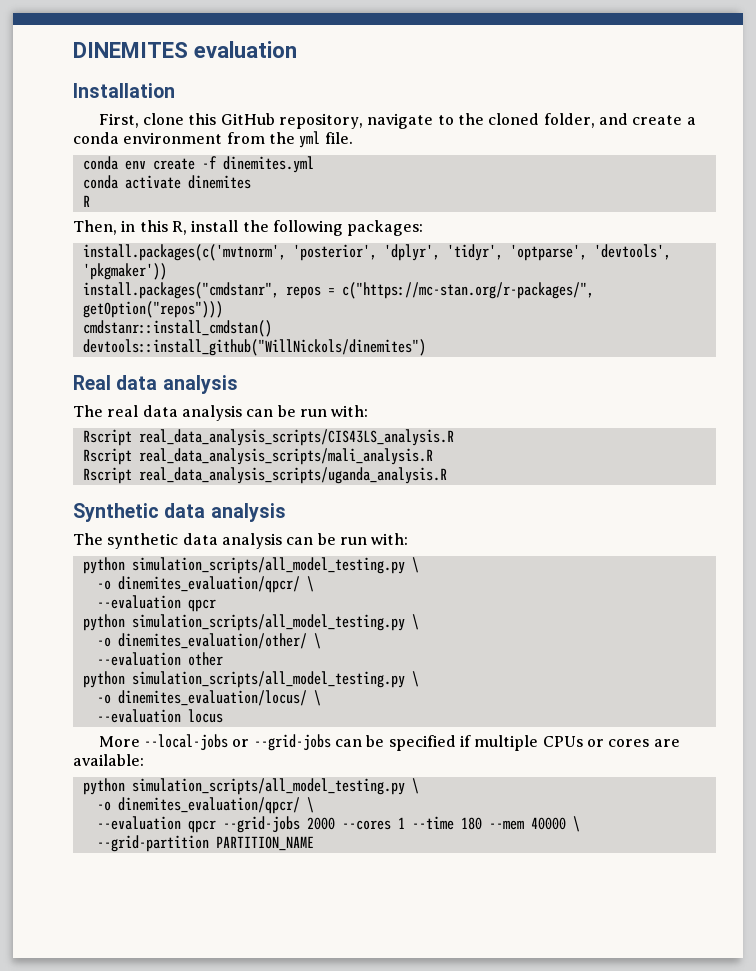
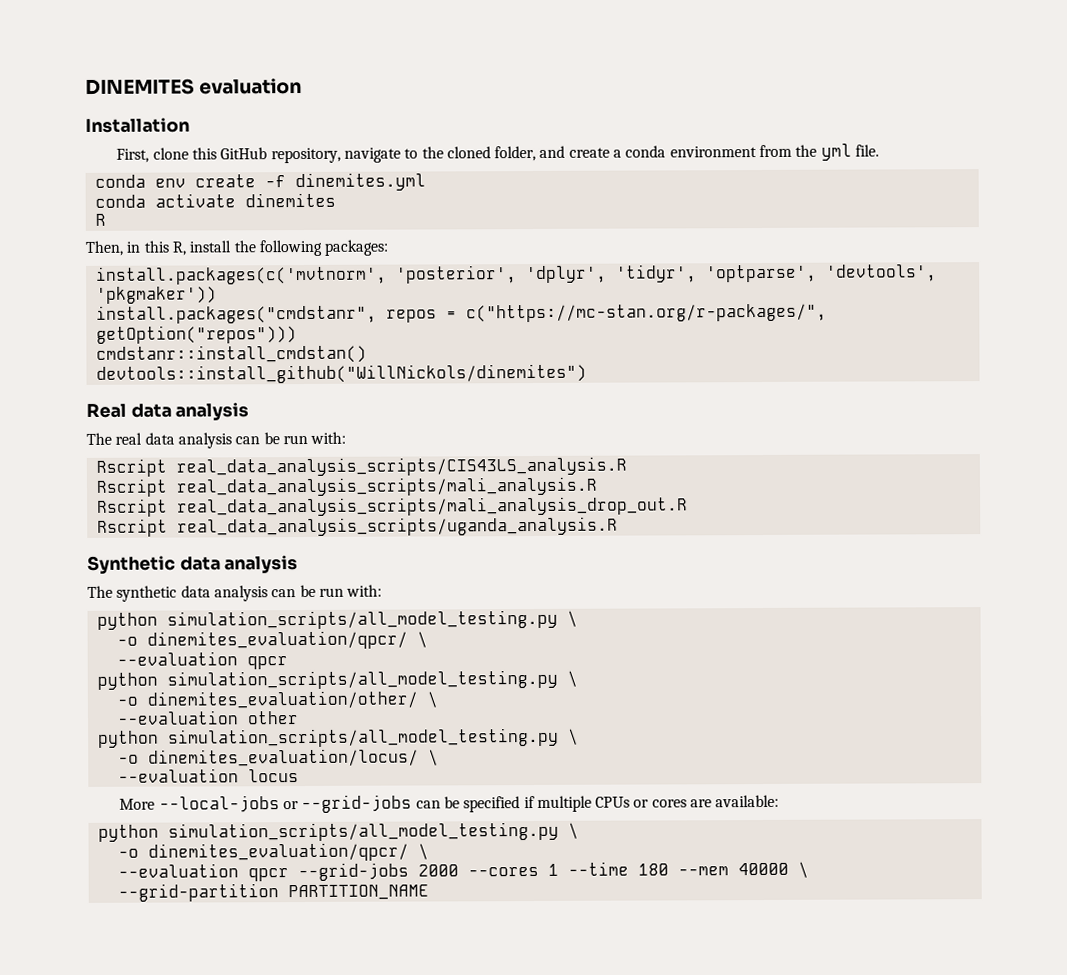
(433, 456) none -> [96,496,688,517] // Rscript real_data_analysis_scripts/mali_analysis_drop_out.R

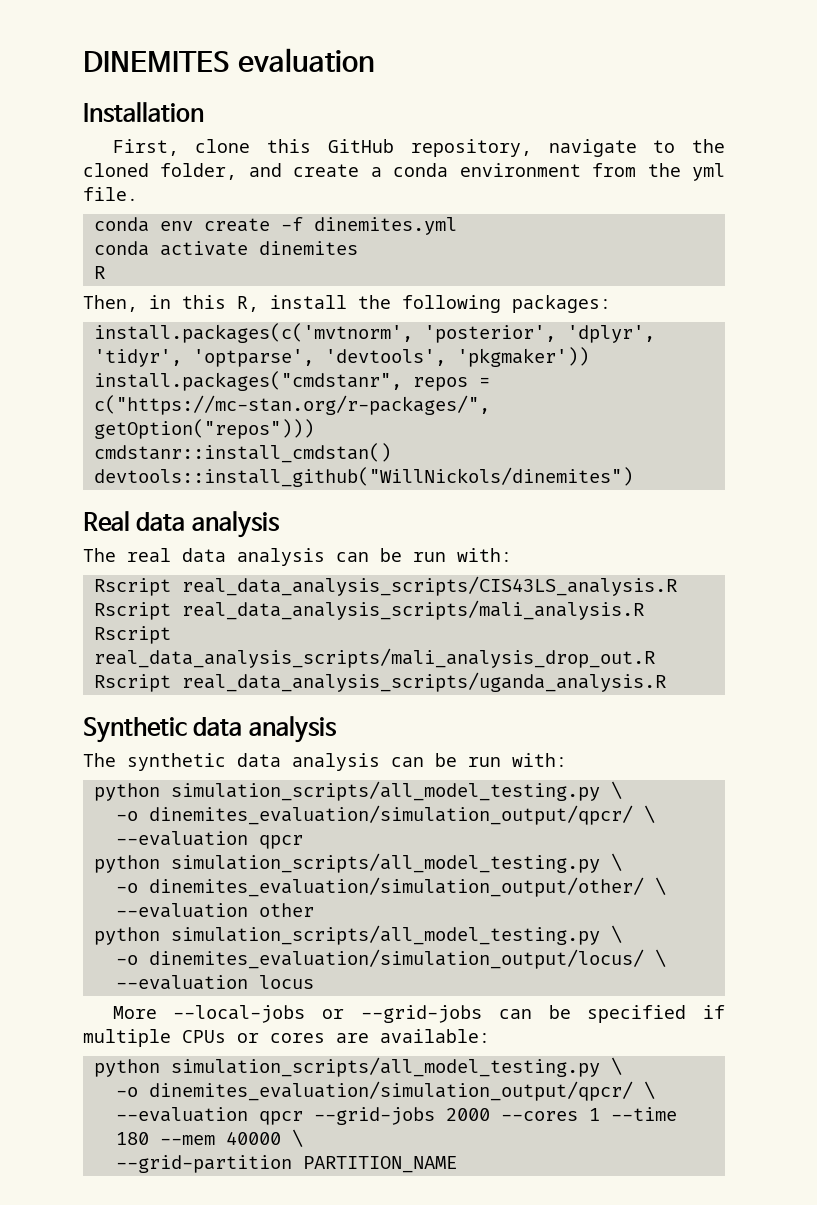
[146,630,408,650] dinemites_evaluation/qpcr/ -> [148,805,633,825] dinemites_evaluation/simulation_output/qpcr/
[146,690,418,709] dinemites_evaluation/other/ -> [148,877,644,897] dinemites_evaluation/simulation_output/other/
[147,748,419,767] dinemites_evaluation/locus/ -> [148,949,644,969] dinemites_evaluation/simulation_output/locus/
[147,842,409,862] dinemites_evaluation/qpcr/ -> [148,1081,633,1101] dinemites_evaluation/simulation_output/qpcr/

